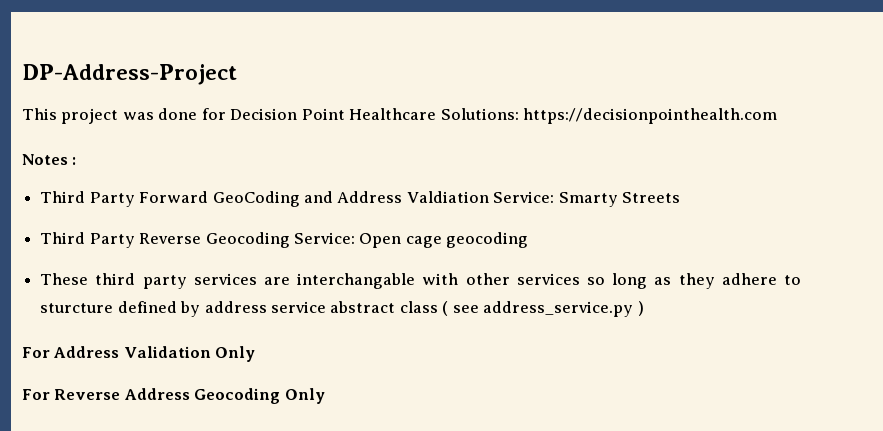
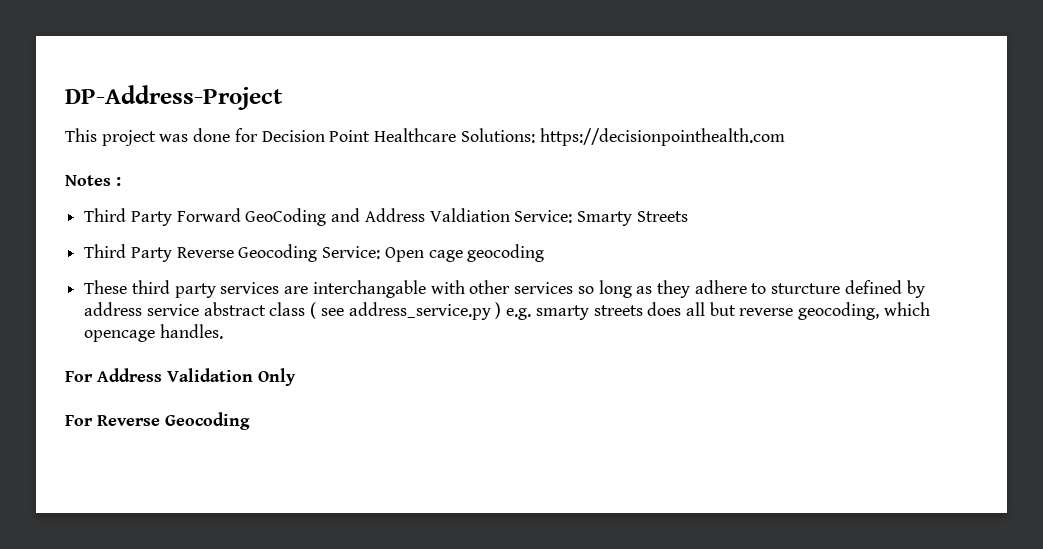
(644, 308) none -> [506,302,930,320] [84,324,223,342] e.g. smarty streets does all but reverse geocoding, which opencage handles.
[124,388,325,404] Address Geocoding Only -> [165,412,250,430] Geocoding

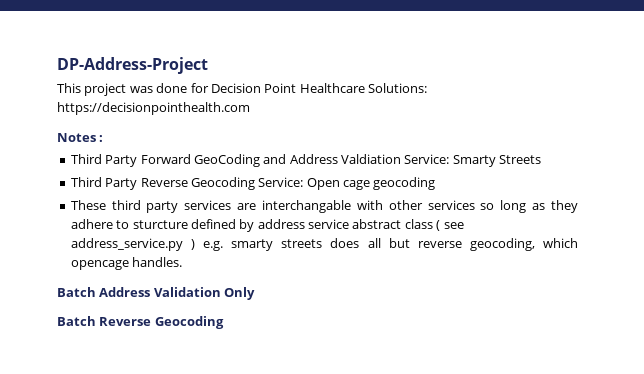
[65,371,93,382] For -> [57,287,96,297] Batch
[65,415,93,426] For -> [57,316,96,326] Batch

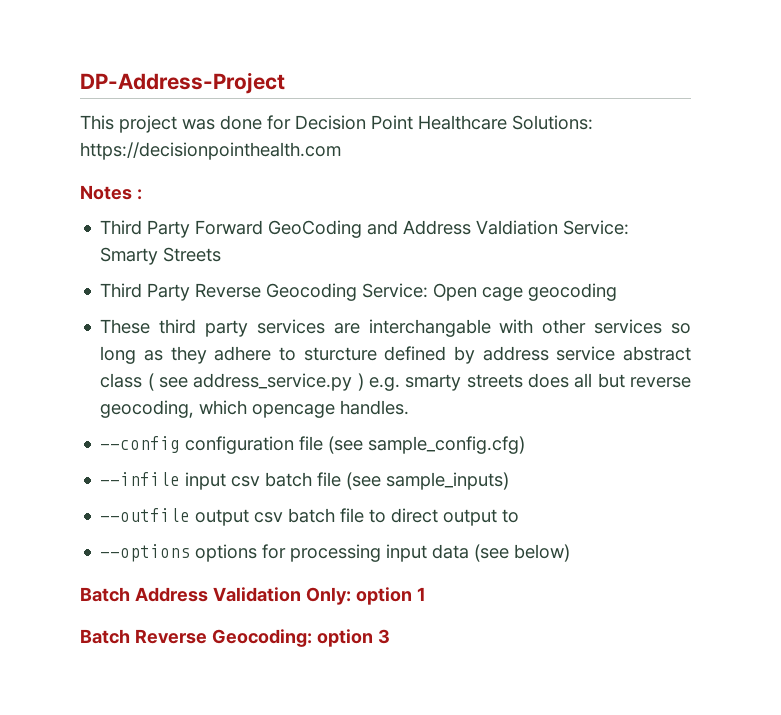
(183, 262) none -> [100,436,526,454] [100,472,510,490] [100,508,520,526] [100,544,571,562] // --config configuration file (see sample_config.cfg) // --infile input csv batch file (see sample_inputs) // --outfile output csv batch file to direct output to // --options options for processing input data (see below)
[224,287,256,300] Only -> [305,587,426,605] Only: option 1
[154,316,224,329] Geocoding -> [211,629,390,647] Geocoding: option 3

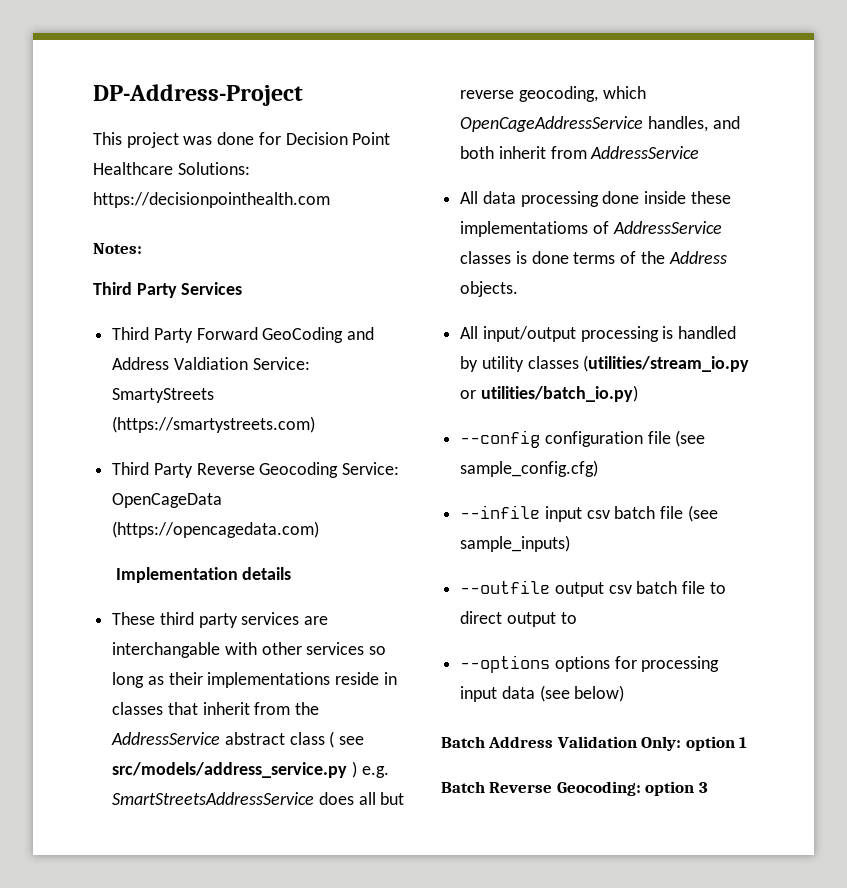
[80,185,142,200] Notes : -> [93,243,142,254] [93,282,243,298] Notes: // Third Party Services
[100,247,222,265] Smarty Streets -> [112,388,215,403] [112,416,316,433] SmartyStreets (https://smartystreets.com)
[433,283,618,301] Open cage geocoding -> [112,493,223,508] [112,521,320,538] [115,567,292,583] OpenCageData (https://opencagedata.com) // Implementation details
[170,346,616,364] they adhere to sturcture defined by address service -> [168,672,397,688] [112,702,320,715] [111,732,221,745] their implementations reside in classes that inherit from the AddressService
[193,373,353,391] address_service.py -> [112,762,348,778] src/models/address_service.py
[405,374,523,391] smarty streets -> [112,792,315,805] SmartStreetsAddressService
[252,400,410,418] opencage handles. -> [460,116,740,132] [460,146,700,159] [460,191,731,207] [460,221,722,237] [460,251,727,264] [460,281,519,297] [460,326,737,342] [460,355,750,372] [460,385,638,402] OpenCageAddressService handles, and both inherit from AddressService // All data processing done inside these implementatioms of AddressService classes is done terms of the Address objects. // All input/output processing is handled by utility classes (utilities/stream_io.py or utilities/batch_io.py)

